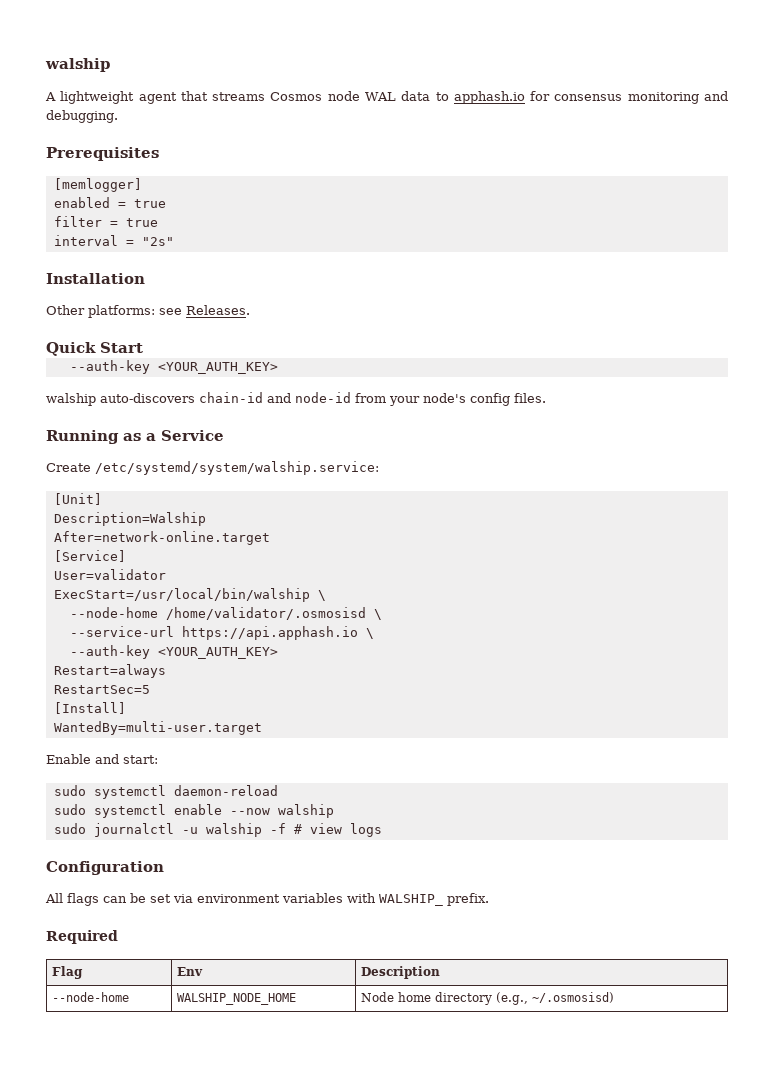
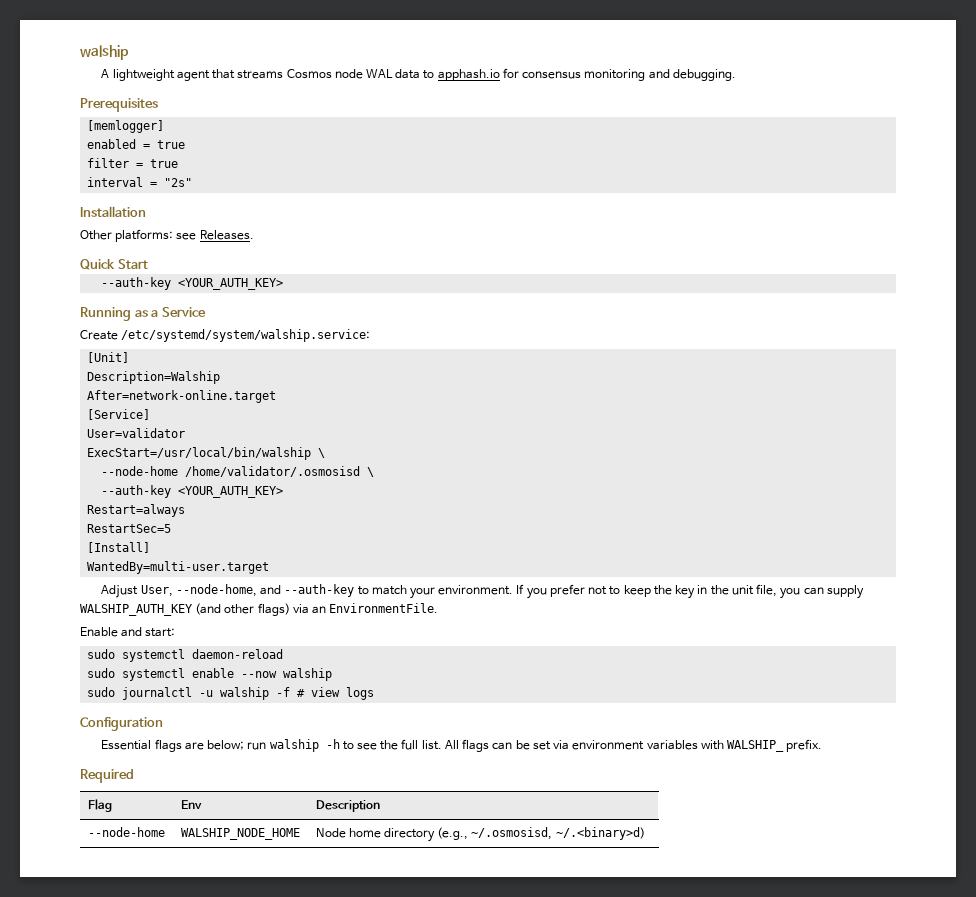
[46,392,546,406] // walship auto-discovers chain-id and node-id from your node's config files. -> (284, 284) none
[69,626,374,640] // --service-url https://api.apphash.io \ -> (375, 472) none
(262, 728) none -> [101,584,864,599] [80,603,439,616] // Adjust User, --node-home, and --auth-key to match your environment. If you prefer not to keep the key in the unit file, you can supply WALSHIP_AUTH_KEY (and other flags) via an EnvironmentFile.
(164, 868) none -> [101,739,442,752] Essential flags are below; run walship -h to see the full list.
[531,992,614,1003] ~/.osmosisd) -> [471,827,645,840] ~/.osmosisd, ~/.<binary>d)

